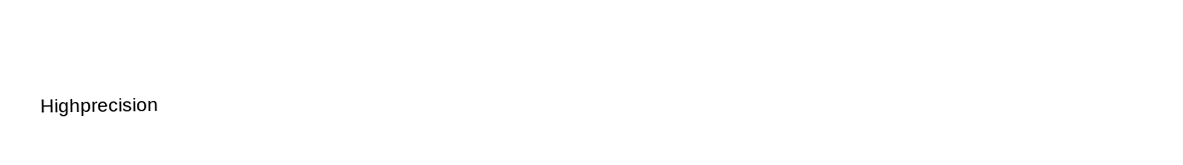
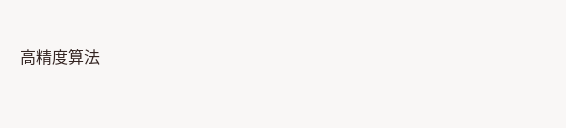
[40,97,159,117] Highprecision -> [20,48,100,66] 高精度算法

